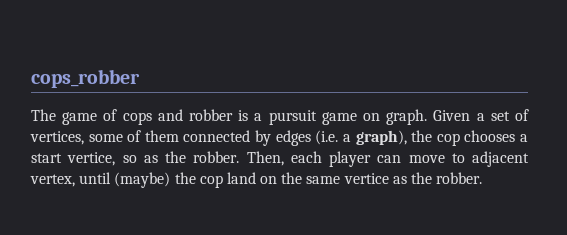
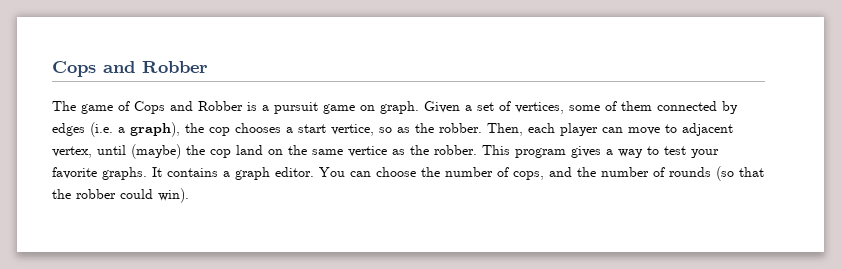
[31,69,140,88] cops_robber -> [52,61,208,77] Cops and Robber
[122,109,233,125] cops and robber -> [134,101,243,114] Cops and Robber
(483, 178) none -> [482,145,719,158] [52,166,764,181] [52,188,189,203] This program gives a way to test your favorite graphs. It contains a graph editor. You can choose the number of cops, and the number of rounds (so that the robber could win).

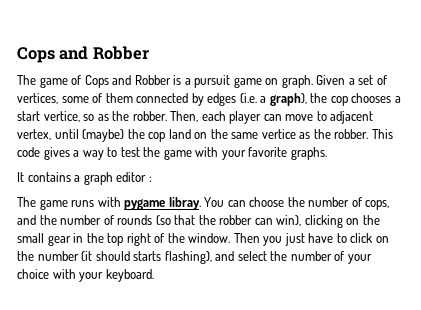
[515,148,566,158] program -> [17,147,40,157] code
(686, 150) none -> [143,147,219,160] the game with
(147, 173) none -> (327, 153) //
[275,167,314,177] editor. -> [116,172,152,182] [17,197,201,210] editor : // The game runs with pygame libray.
[120,188,189,203] could win). -> [254,215,380,228] [17,233,389,246] [17,251,372,264] [17,269,154,282] can win), clicking on the small gear in the top right of the window. Then you just have to click on the number (it should starts flashing), and select the number of your choice with your keyboard.

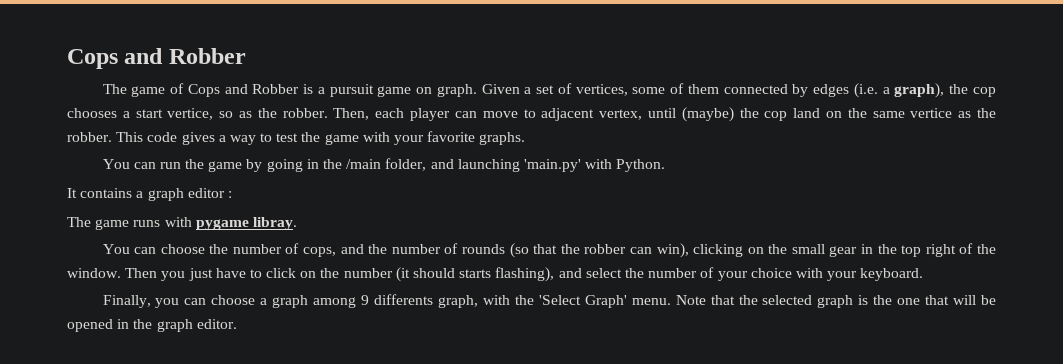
(327, 153) none -> [102,158,666,172] // You can run the game by going in the /main folder, and launching 'main.py' with Python.
(201, 203) none -> (297, 223) //
(154, 275) none -> [102,294,996,308] [67,319,237,332] // Finally, you can choose a graph among 9 differents graph, with the 'Select Graph' menu. Note that the selected graph is the one that will be opened in the graph editor.

